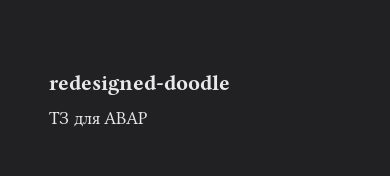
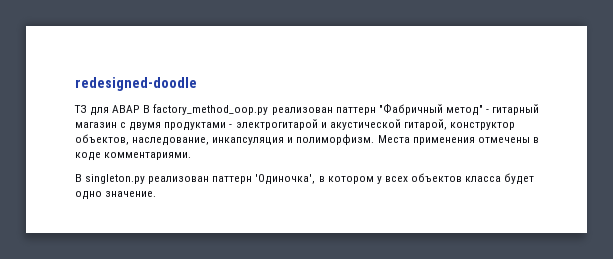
(148, 118) none -> [143,104,540,116] [75,119,515,131] [75,134,539,146] [75,152,192,161] [75,173,535,185] [75,191,157,200] В factory_method_oop.py реализован паттерн "Фабричный метод" - гитарный магазин с двумя продуктами - электрогитарой и акустической гитарой, конструктор объектов, наследование, инкапсуляция и полиморфизм. Места применения отмечены в коде комментариями. // В singleton.py реализован паттерн 'Одиночка', в котором у всех объектов класса будет одно значение.

